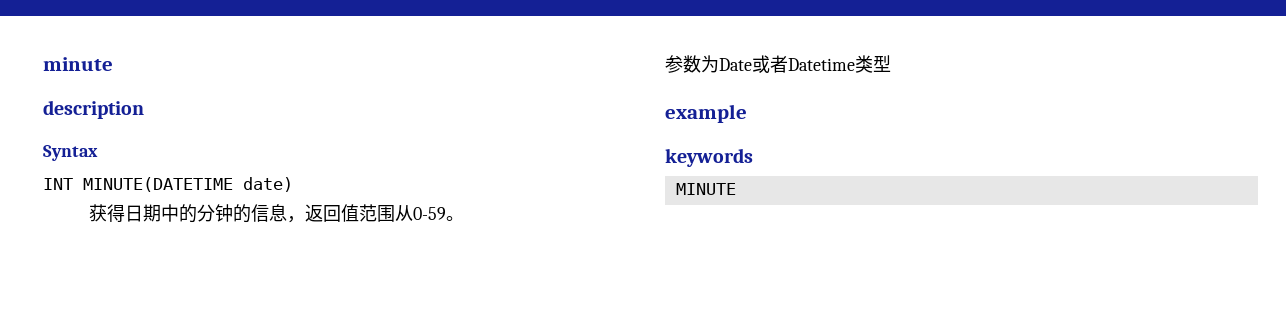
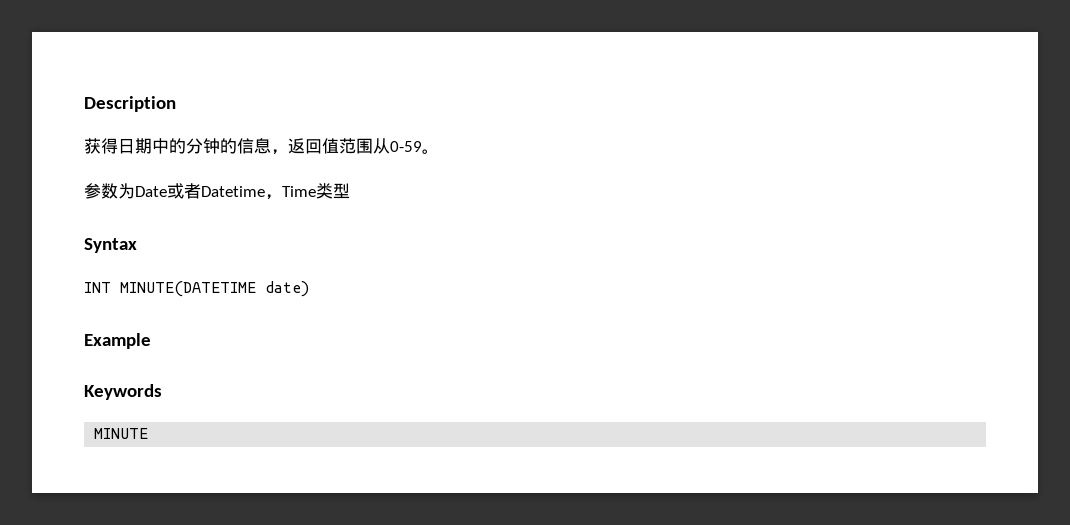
[43,57,113,71] [43,100,144,119] [43,145,98,161] [43,177,293,192] minute // description // Syntax // INT MINUTE(DATETIME date) -> [84,96,176,112] Description
(855, 64) none -> [265,186,316,200] ，Time
[665,104,747,123] [665,148,753,167] example // keywords -> [84,238,137,253] [84,281,309,297] [84,333,151,349] [84,384,162,400] Syntax // INT MINUTE(DATETIME date) // Example // Keywords

